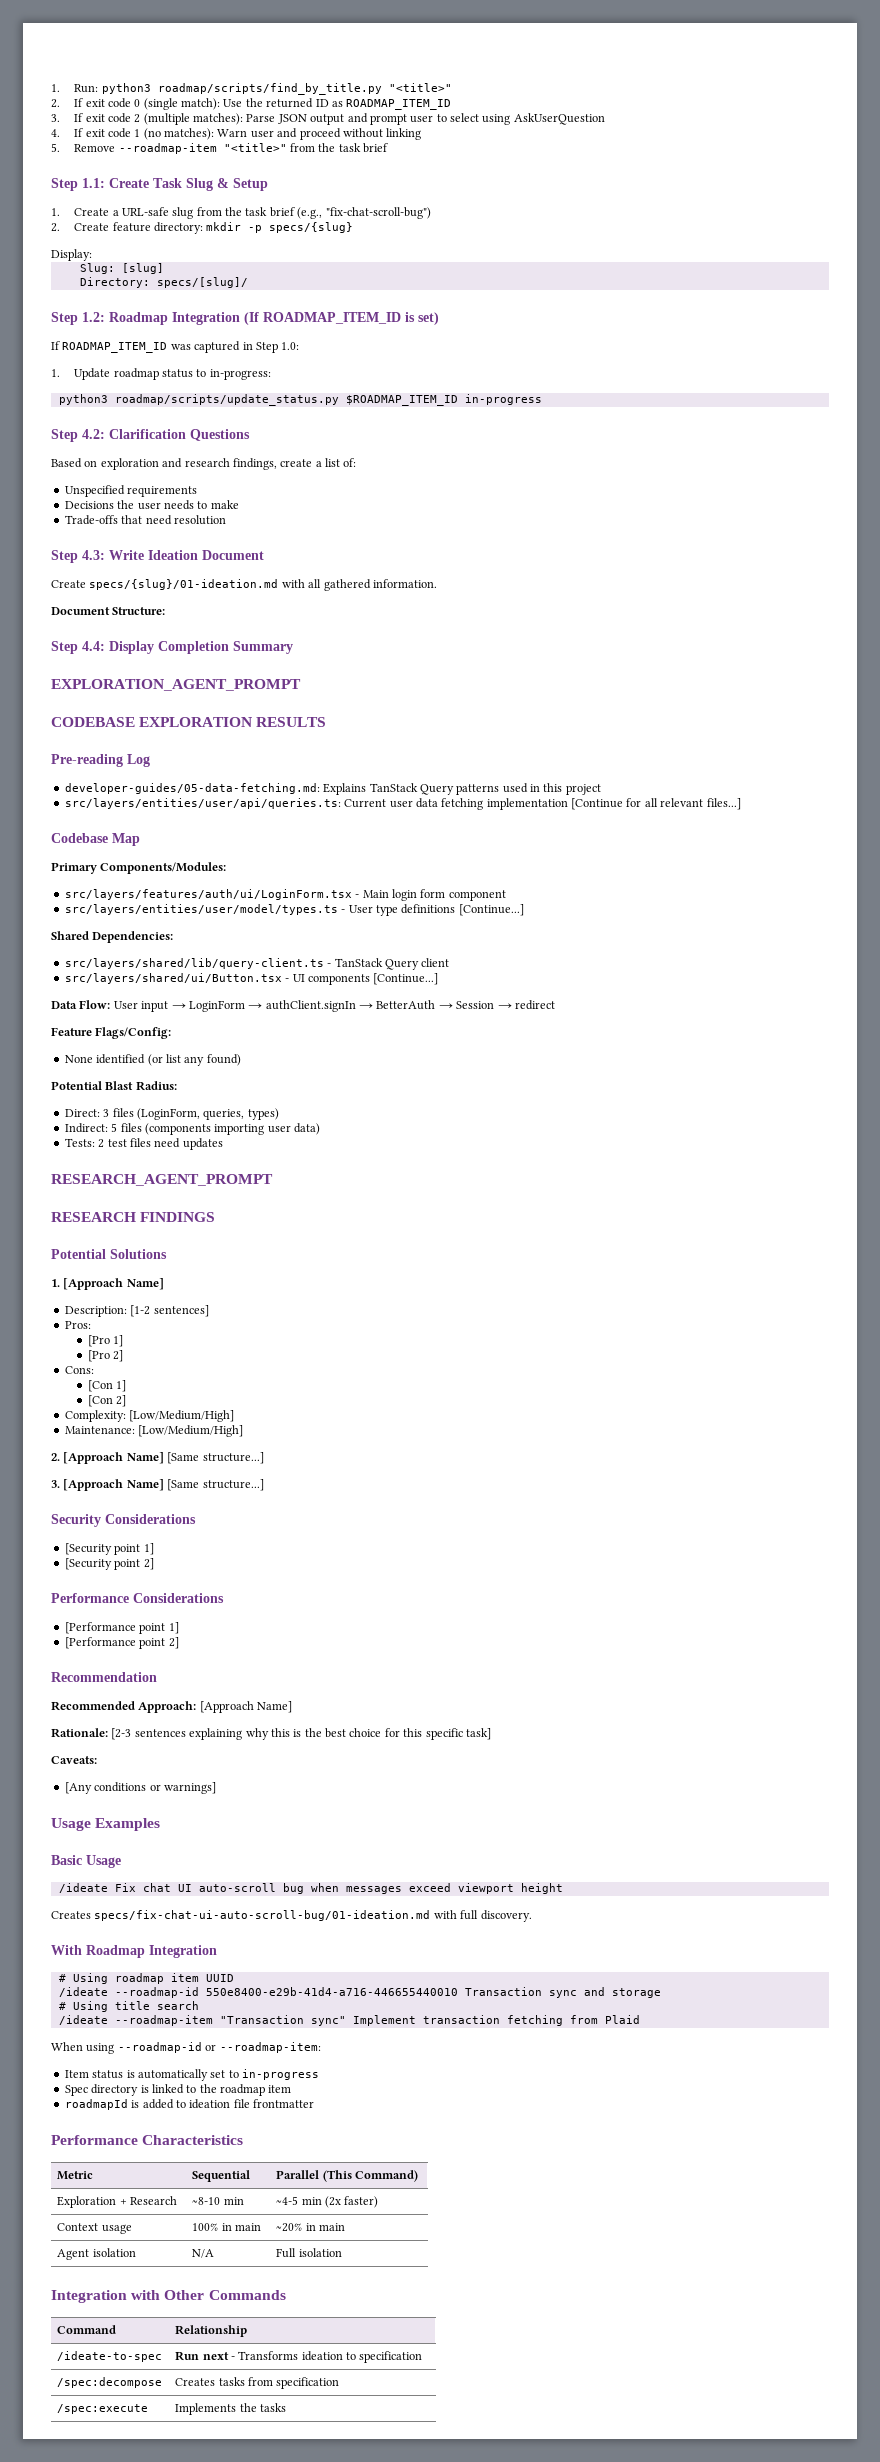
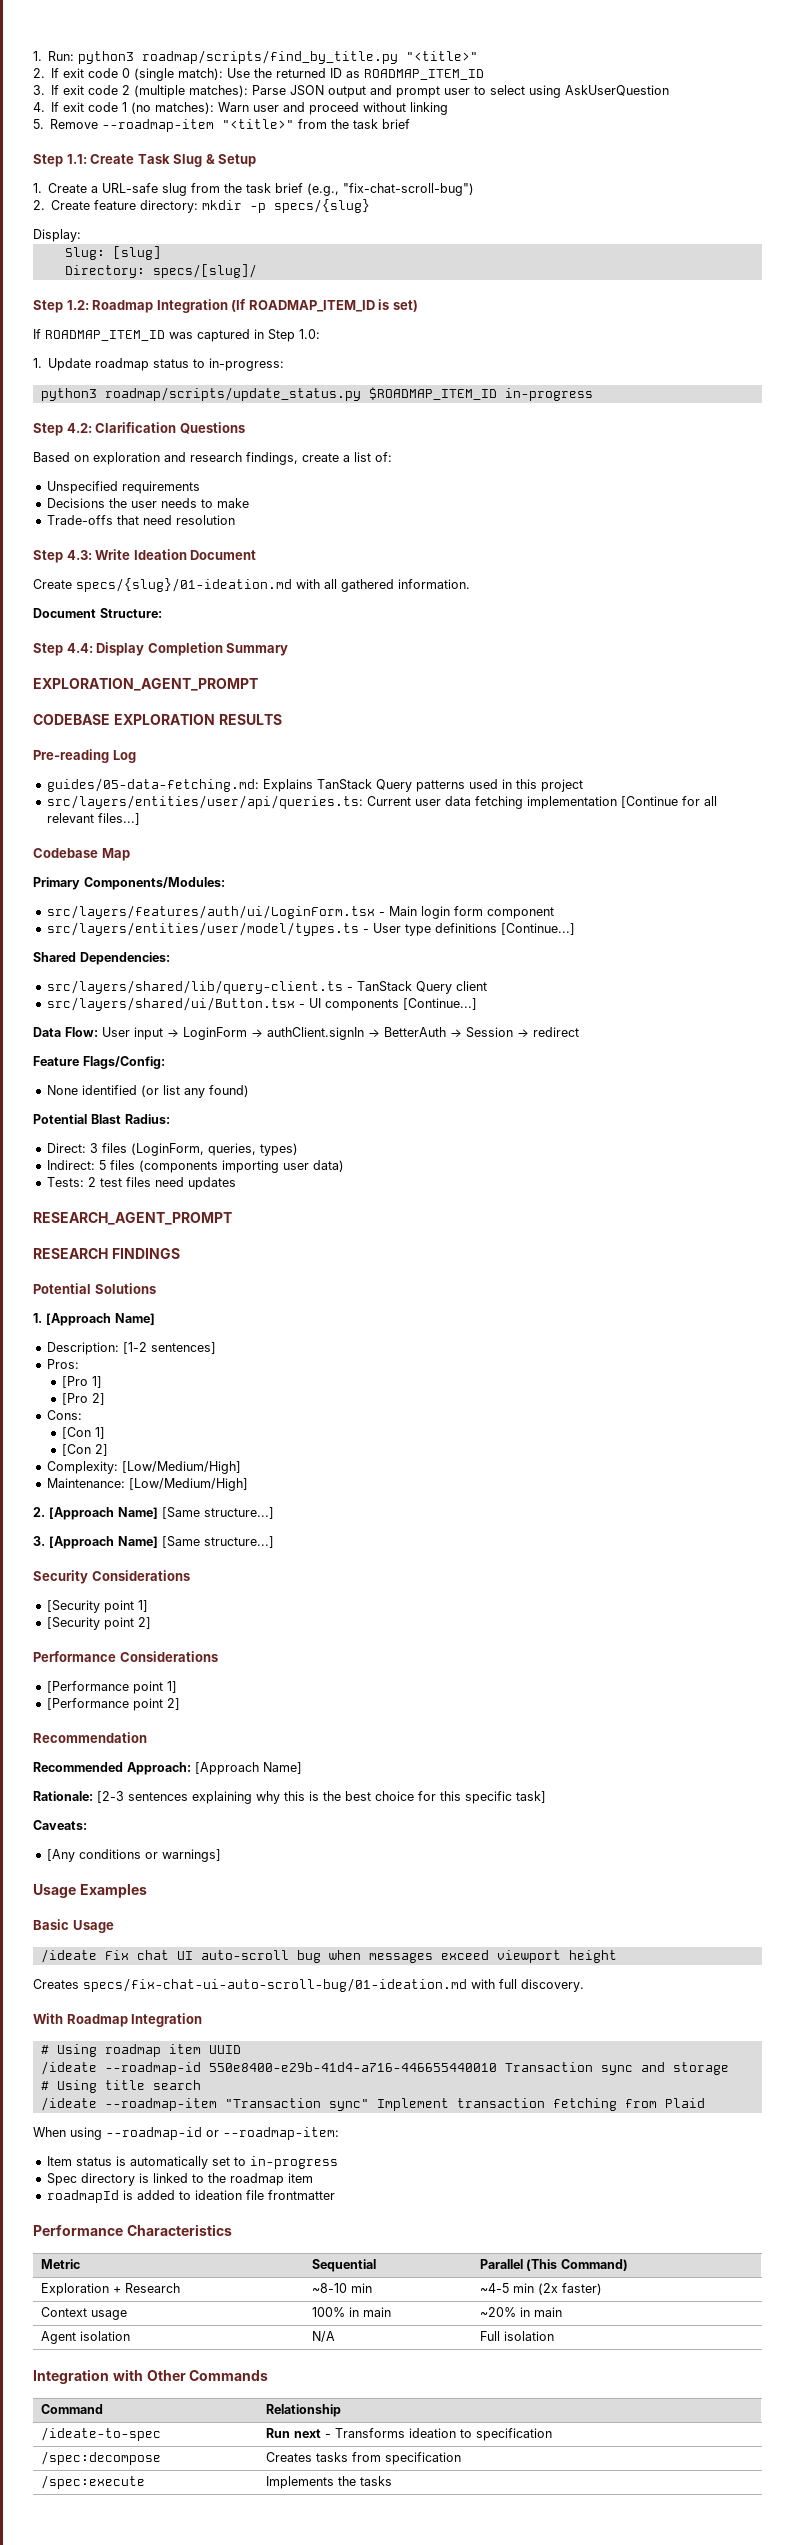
[64,783,320,794] developer-guides/05-data-fetching.md: -> [46,778,259,792] guides/05-data-fetching.md:

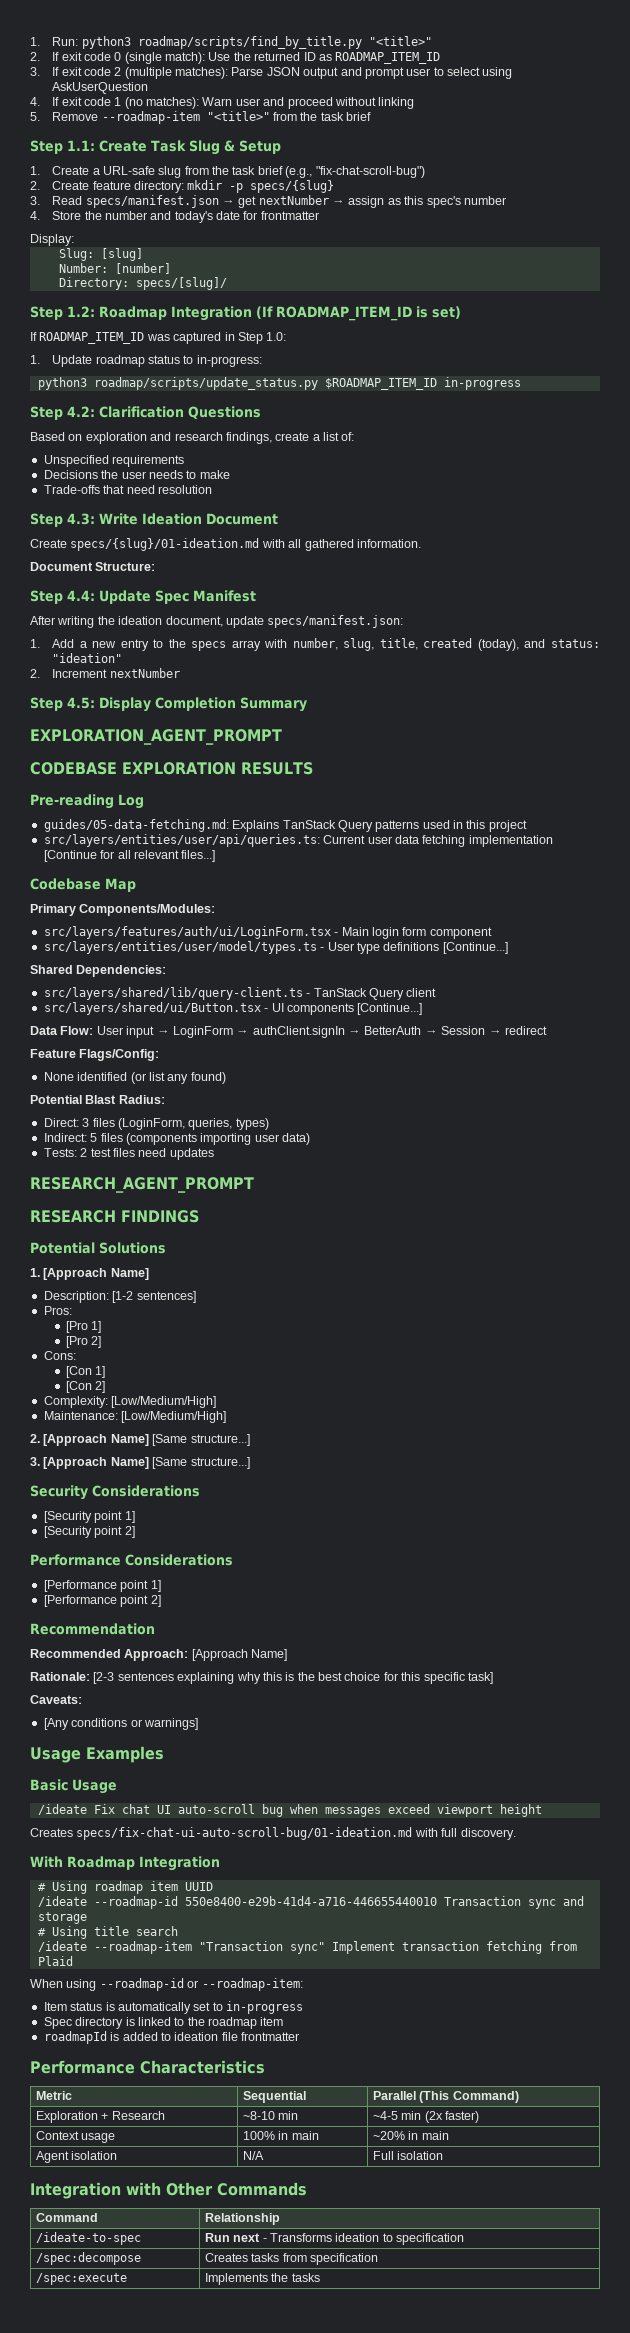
(371, 206) none -> [30,195,506,208] [30,211,319,223] // 3. Read specs/manifest.json → get nextNumber → assign as this spec's number // 4. Store the number and today's date for frontmatter
(161, 253) none -> [58,263,171,274] // Number: [number]
(93, 648) none -> [99,590,256,604] [30,615,404,628] [30,638,601,651] [52,653,123,663] [30,668,180,678] [30,697,95,711] Update Spec Manifest // After writing the ideation document, update specs/manifest.json: // 1. Add a new entry to the specs array with number, slug, title, created (today), and status: "ideation" // 2. Increment nextNumber // Step 4.5:

